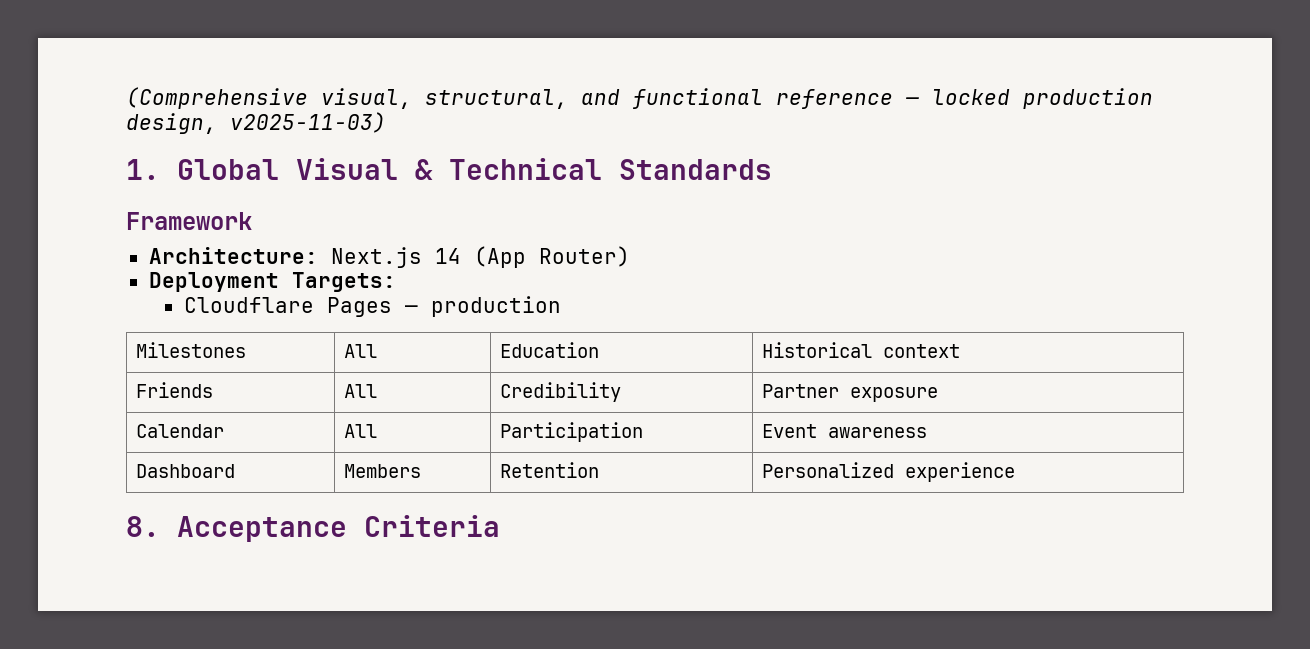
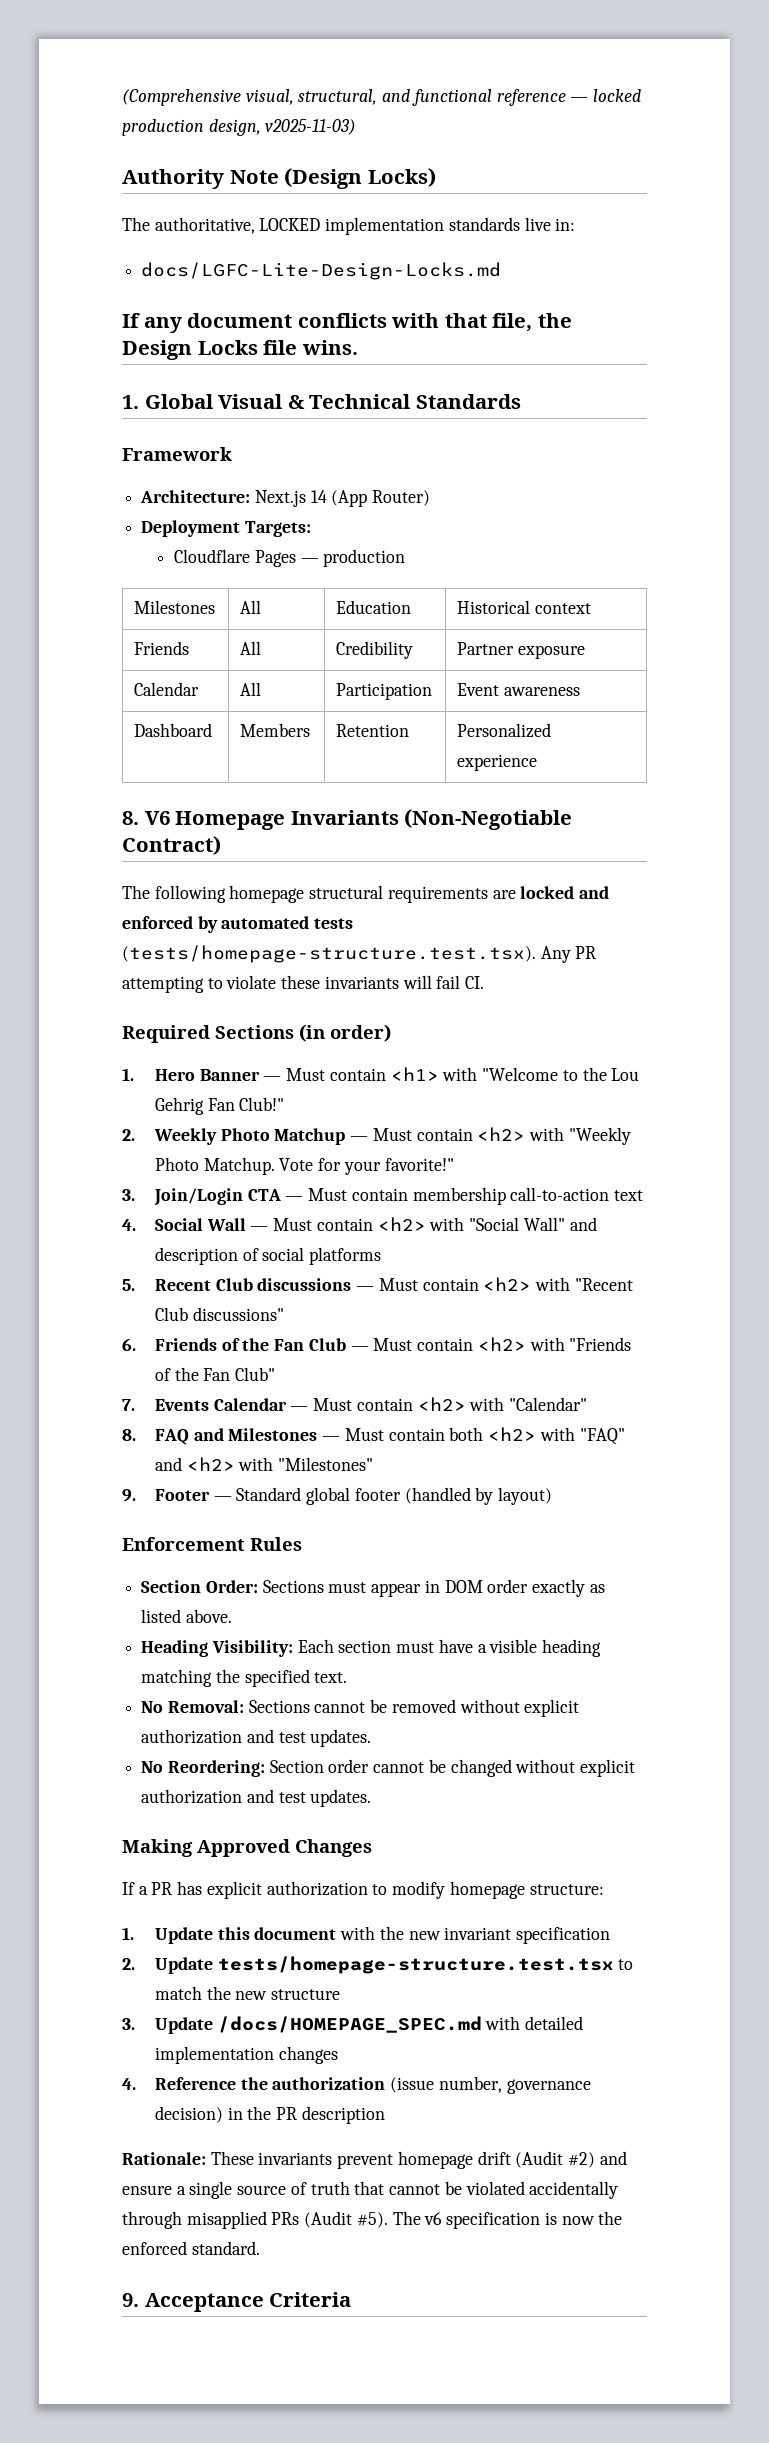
(386, 122) none -> [122,168,436,189] [122,217,576,235] [141,262,502,280] [122,313,572,333] [122,340,358,360] // Authority Note (Design Locks) // The authoritative, LOCKED implementation standards live in: // docs/LGFC-Lite-Design-Locks.md // If any document conflicts with that file, the Design Locks file wins.
(160, 526) none -> [144,809,573,830] [122,836,221,855] [122,885,610,903] [122,916,354,933] [122,945,597,963] [122,975,485,993] [122,1024,391,1043] [122,1067,640,1081] [154,1097,285,1115] [122,1127,631,1145] [154,1157,454,1175] [122,1187,644,1206] [122,1217,597,1231] [154,1247,382,1265] [122,1277,633,1291] [154,1307,284,1321] [122,1337,632,1351] [154,1367,276,1381] [122,1397,588,1411] [122,1427,625,1445] [154,1457,374,1471] [122,1487,553,1505] [122,1537,302,1551] [141,1579,605,1597] [141,1609,232,1623] [141,1639,602,1657] [141,1669,348,1687] [141,1699,580,1717] [141,1729,372,1747] [141,1759,636,1777] [141,1789,372,1807] [122,1839,372,1857] [122,1881,604,1899] [122,1926,611,1944] [122,1956,634,1974] [154,1986,341,2000] [122,2016,584,2034] [154,2046,338,2064] [122,2076,591,2094] [154,2106,385,2124] [122,2151,627,2169] [122,2181,619,2199] [122,2211,623,2229] [122,2241,260,2255] [122,2293,139,2307] V6 Homepage Invariants (Non-Negotiable Contract) // The following homepage structural requirements are locked and enforced by automated tests (tests/homepage-structure.test.tsx). Any PR attempting to violate these invariants will fail CI. // Required Sections (in order) // 1. Hero Banner — Must contain <h1> with "Welcome to the Lou Gehrig Fan Club!" // 2. Weekly Photo Matchup — Must contain <h2> with "Weekly Photo Matchup. Vote for your favorite!" // 3. Join/Login CTA — Must contain membership call-to-action text // 4. Social Wall — Must contain <h2> with "Social Wall" and description of social platforms // 5. Recent Club discussions — Must contain <h2> with "Recent Club discussions" // 6. Friends of the Fan Club — Must contain <h2> with "Friends of the Fan Club" // 7. Events Calendar — Must contain <h2> with "Calendar" // 8. FAQ and Milestones — Must contain both <h2> with "FAQ" and <h2> with "Milestones" // 9. Footer — Standard global footer (handled by layout) // Enforcement Rules // Section Order: Sections must appear in DOM order exactly as listed above. // Heading Visibility: Each section must have a visible heading matching the specified text. // No Removal: Sections cannot be removed without explicit authorization and test updates. // No Reordering: Section order cannot be changed without explicit authorization and test updates. // Making Approved Changes // If a PR has explicit authorization to modify homepage structure: // 1. Update this document with the new invariant specification // 2. Update tests/homepage-structure.test.tsx to match the new structure // 3. Update /docs/HOMEPAGE_SPEC.md with detailed implementation changes // 4. Reference the authorization (issue number, governance decision) in the PR description // Rationale: These invariants prevent homepage drift (Audit #2) and ensure a single source of truth that cannot be violated accidentally through misapplied PRs (Audit #5). The v6 specification is now the enforced standard. // 9.

